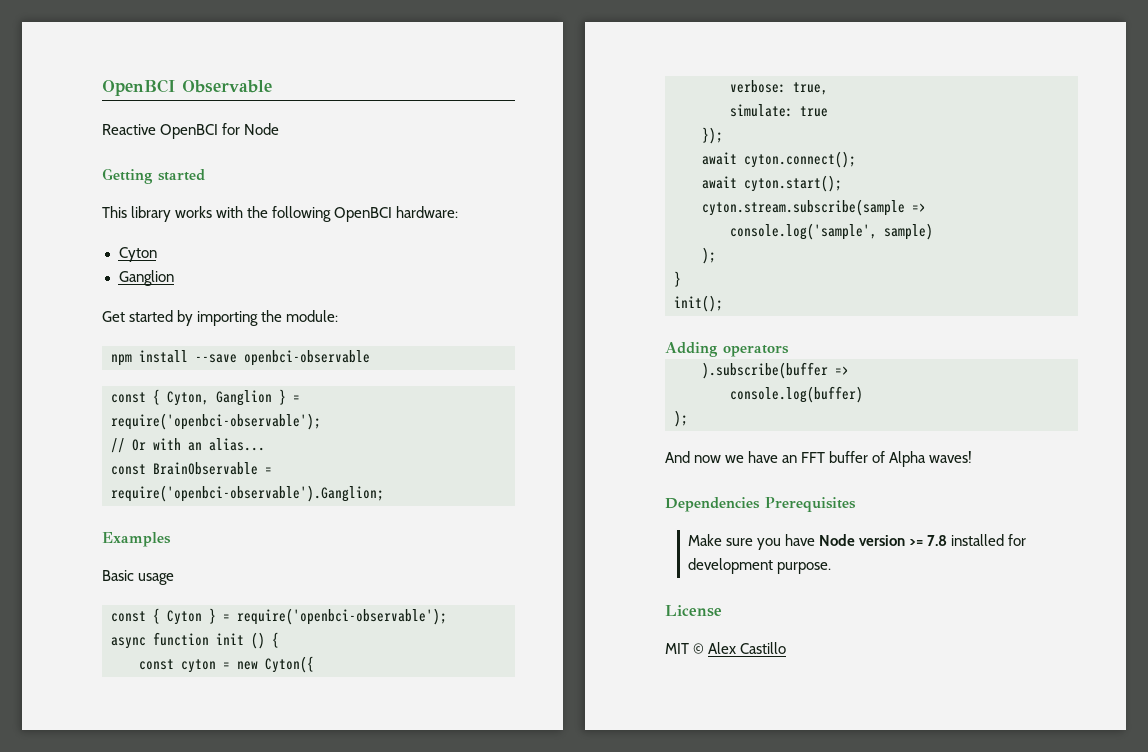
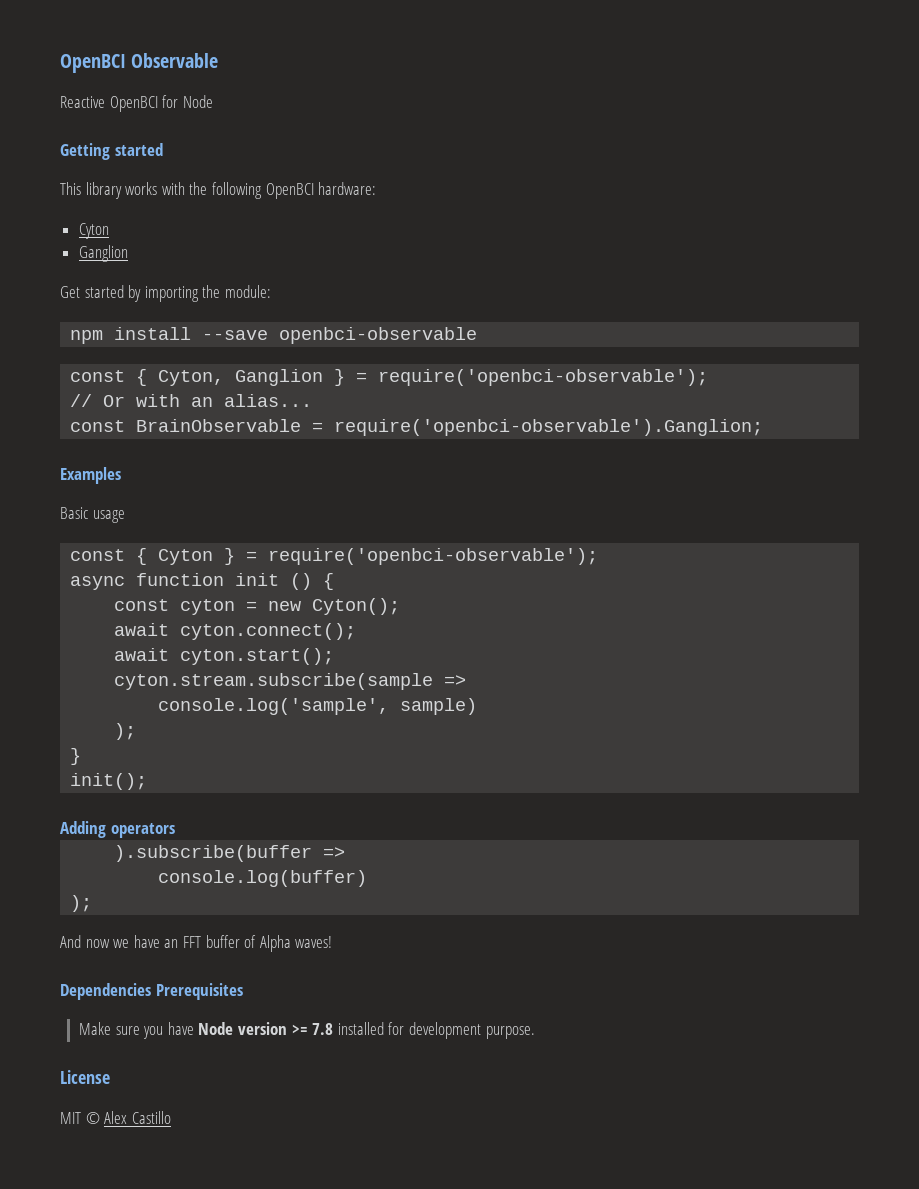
[265,656,314,673] [730,80,828,95] [730,104,828,117] [702,127,723,144] Cyton({ // verbose: true, // simulate: true // }); -> [312,598,401,615] Cyton();

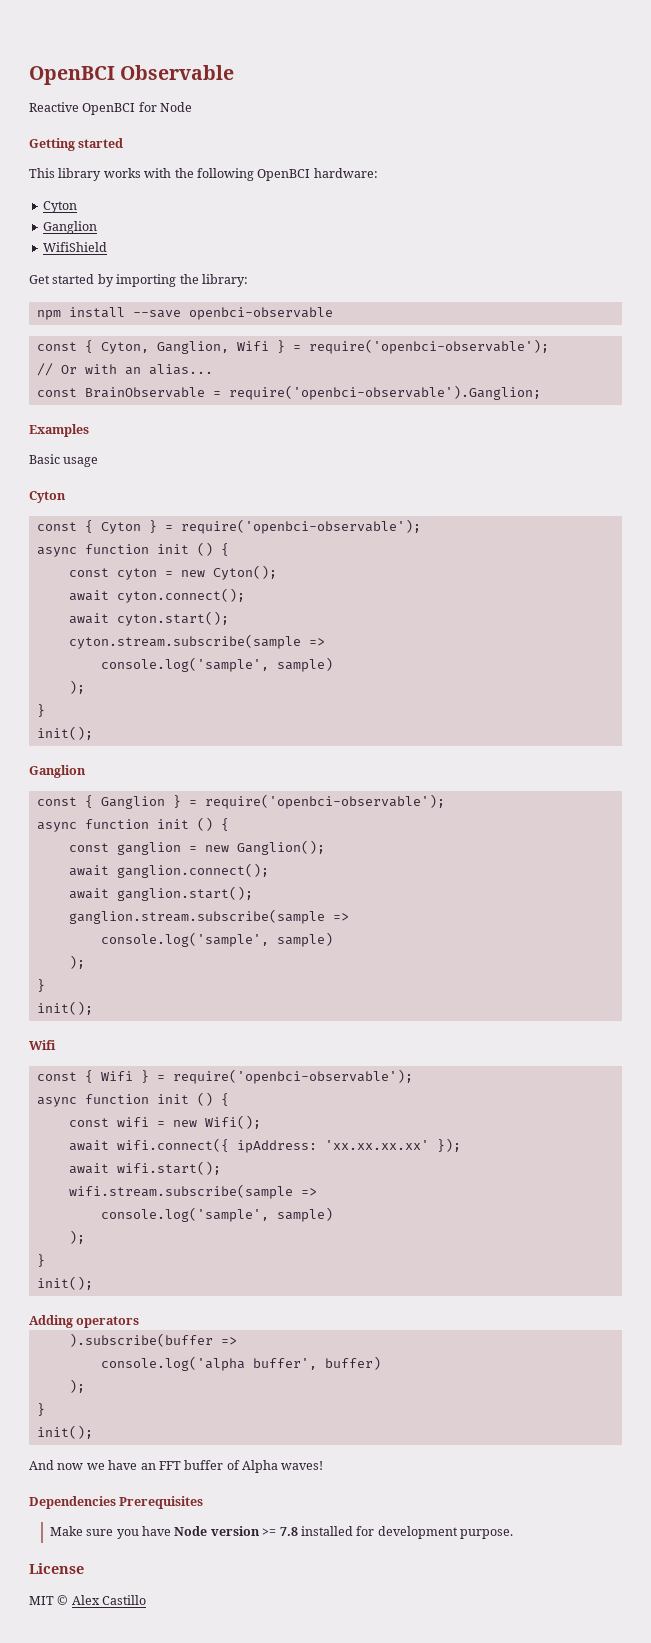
(128, 253) none -> [42,242,107,252] // WifiShield
[224,285,271,298] module: -> [201,274,248,287] library:
[235,369,324,386] Ganglion -> [156,341,269,354] Ganglion, Wifi
(125, 516) none -> [29,491,66,503] // Cyton
(148, 781) none -> [29,765,86,778] [36,794,445,809] [36,817,229,832] [68,840,325,855] [68,863,269,878] [68,886,253,901] [68,909,349,924] [100,932,333,947] [68,955,85,969] [36,979,45,992] [36,1001,93,1015] [29,1040,56,1050] [36,1069,413,1084] [36,1092,229,1107] [68,1115,261,1129] [68,1138,461,1153] [68,1161,221,1175] [68,1184,317,1199] [100,1207,333,1222] [68,1230,85,1244] [36,1254,45,1267] [36,1276,93,1290] // Ganglion // const { Ganglion } = require('openbci-observable'); // async function init () { // const ganglion = new Ganglion(); // await ganglion.connect(); // await ganglion.start(); // ganglion.stream.subscribe(sample => // console.log('sample', sample) // ); // } // init(); // Wifi // const { Wifi } = require('openbci-observable'); // async function init () { // const wifi = new Wifi(); // await wifi.connect({ ipAddress: 'xx.xx.xx.xx' }); // await wifi.start(); // wifi.stream.subscribe(sample => // console.log('sample', sample) // ); // } // init();
[158,870,368,887] [70,895,93,912] console.log(buffer) // ); -> [100,1356,381,1371] [68,1379,85,1393] [36,1403,45,1416] [36,1425,93,1439] console.log('alpha buffer', buffer) // ); // } // init();

